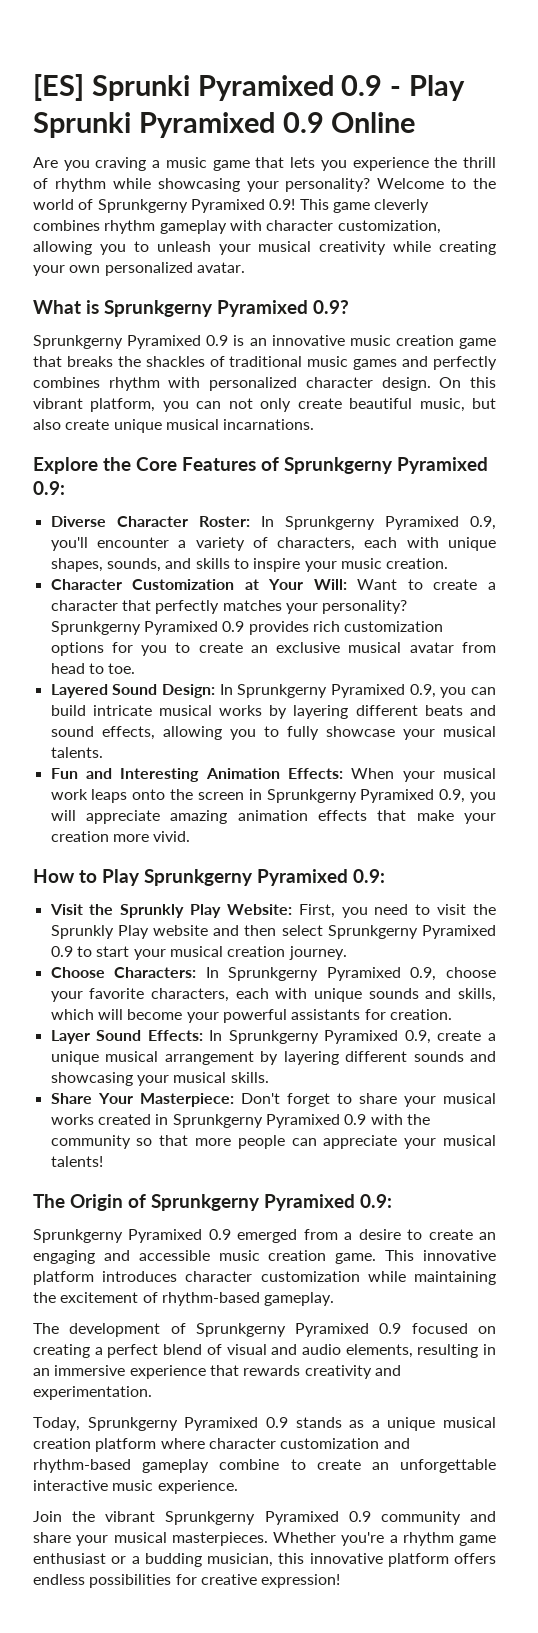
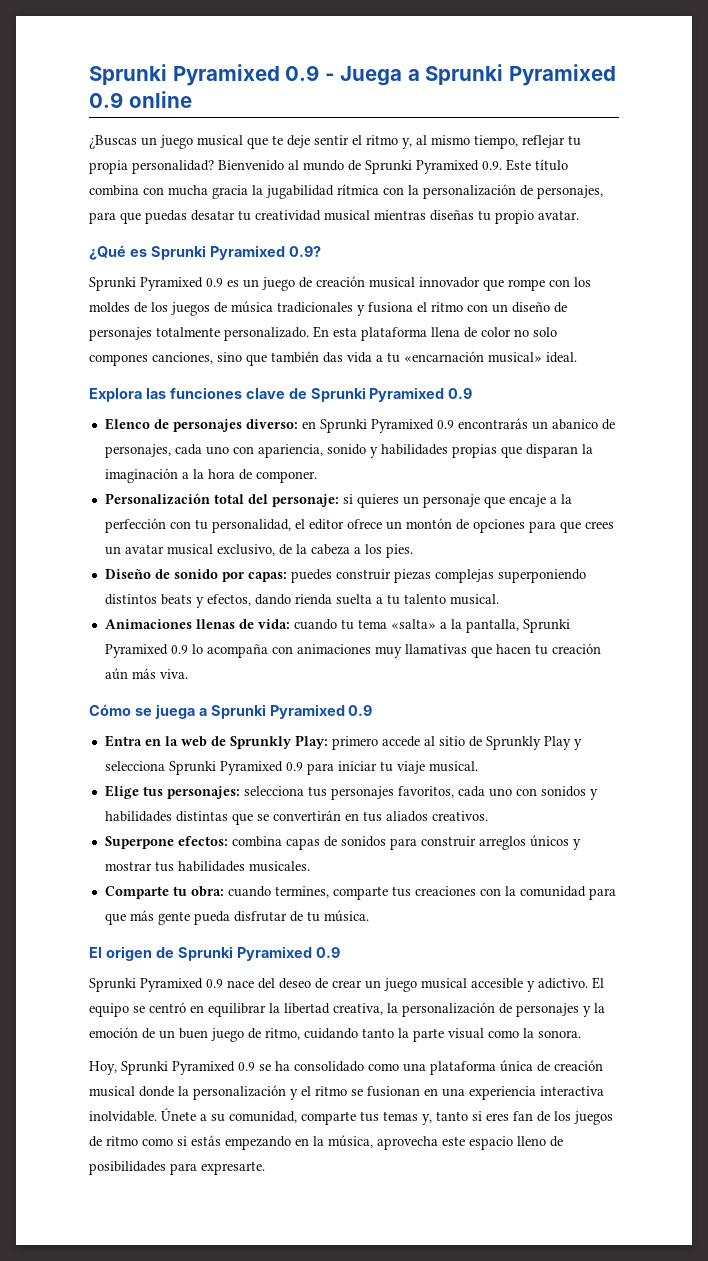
[33,74,84,101] [ES] -> (89, 74) none
[409,75,466,101] [33,112,416,138] [33,157,497,171] [33,178,496,192] [33,199,430,213] [33,220,441,234] [33,241,496,255] [33,262,245,276] [33,300,213,317] Play Sprunki Pyramixed 0.9 Online // Are you craving a music game that lets you experience the thrill of rhythm while showcasing your personality? Welcome to the world of Sprunkgerny Pyramixed 0.9! This game cleverly combines rhythm gameplay with character customization, allowing you to unleash your musical creativity while creating your own personalized avatar. // What is Sprunkgerny -> [340,64,616,86] [89,91,192,108] [89,135,581,149] [89,159,568,174] [89,184,603,199] [89,210,579,224] [89,245,206,260] Juega a Sprunki Pyramixed 0.9 online // ¿Buscas un juego musical que te deje sentir el ritmo y, al mismo tiempo, reflejar tu propia personalidad? Bienvenido al mundo de Sprunki Pyramixed 0.9. Este título combina con mucha gracia la jugabilidad rítmica con la personalización de personajes, para que puedas desatar tu creatividad musical mientras diseñas tu propio avatar. // ¿Qué es Sprunki
[33,335,496,349] [33,356,498,370] [33,377,496,391] [33,398,497,412] [33,419,315,433] [33,457,488,474] [33,481,65,495] [50,516,496,530] [50,537,497,551] [50,558,449,572] [50,579,497,590] [50,600,408,614] [50,621,444,635] [50,642,496,656] [50,663,136,674] [50,684,497,698] [50,705,497,719] [50,726,497,740] [50,747,103,758] [50,768,496,782] [50,789,496,803] [50,810,496,824] [50,831,191,842] [33,869,385,886] [49,904,496,918] [50,925,496,939] [50,946,347,960] [50,967,496,981] [50,988,497,1002] [50,1009,452,1023] [50,1030,497,1044] [50,1051,496,1065] [50,1072,269,1086] [50,1093,497,1107] [50,1114,430,1128] [50,1135,497,1149] [50,1156,103,1167] [33,1194,392,1211] [33,1229,497,1243] [33,1250,496,1264] [33,1271,496,1285] [33,1292,335,1306] [33,1323,496,1337] [33,1344,496,1358] [33,1365,401,1379] [33,1386,152,1400] [33,1417,496,1431] [33,1438,410,1452] [33,1459,497,1473] [33,1480,238,1494] [33,1511,497,1525] [33,1532,496,1546] [33,1553,496,1567] [33,1574,341,1588] Sprunkgerny Pyramixed 0.9 is an innovative music creation game that breaks the shackles of traditional music games and perfectly combines rhythm with personalized character design. On this vibrant platform, you can not only create beautiful music, but also create unique musical incarnations. // Explore the Core Features of Sprunkgerny Pyramixed 0.9: // Diverse Character Roster: In Sprunkgerny Pyramixed 0.9, you'll encounter a variety of characters, each with unique shapes, sounds, and skills to inspire your music creation. // Character Customization at Your Will: Want to create a character that perfectly matches your personality? Sprunkgerny Pyramixed 0.9 provides rich customization options for you to create an exclusive musical avatar from head to toe. // Layered Sound Design: In Sprunkgerny Pyramixed 0.9, you can build intricate musical works by layering different beats and sound effects, allowing you to fully showcase your musical talents. // Fun and Interesting Animation Effects: When your musical work leaps onto the screen in Sprunkgerny Pyramixed 0.9, you will appreciate amazing animation effects that make your creation more vivid. // How to Play Sprunkgerny Pyramixed 0.9: // Visit the Sprunkly Play Website: First, you need to visit the Sprunkly Play website and then select Sprunkgerny Pyramixed 0.9 to start your musical creation journey. // Choose Characters: In Sprunkgerny Pyramixed 0.9, choose your favorite characters, each with unique sounds and skills, which will become your powerful assistants for creation. // Layer Sound Effects: In Sprunkgerny Pyramixed 0.9, create a unique musical arrangement by layering different sounds and showcasing your musical skills. // Share Your Masterpiece: Don't forget to share your musical works created in Sprunkgerny Pyramixed 0.9 with the community so that more people can appreciate your musical talents! // The Origin of Sprunkgerny Pyramixed 0.9: // Sprunkgerny Pyramixed 0.9 emerged from a desire to create an engaging and accessible music creation game. This innovative platform introduces character customization while maintaining the excitement of rhythm-based gameplay. // The development of Sprunkgerny Pyramixed 0.9 focused on creating a perfect blend of visual and audio elements, resulting in an immersive experience that rewards creativity and experimentation. // Today, Sprunkgerny Pyramixed 0.9 stands as a unique musical creation platform where character customization and rhythm-based gameplay combine to create an unforgettable interactive music experience. // Join the vibrant Sprunkgerny Pyramixed 0.9 community and share your musical masterpieces. Whether you're a rhythm game enthusiast or a budding musician, this innovative platform offers endless possibilities for creative expression! -> [89,276,591,291] [89,301,567,316] [89,326,557,341] [89,351,577,366] [89,387,473,402] [104,418,615,433] [104,444,593,458] [104,468,317,483] [104,493,572,508] [104,518,614,533] [104,544,413,558] [104,569,586,583] [104,594,499,608] [104,619,570,633] [104,643,601,658] [104,668,188,680] [89,704,373,719] [104,735,582,750] [104,761,478,775] [104,785,598,800] [104,810,488,825] [104,835,581,850] [104,861,310,872] [104,886,616,900] [104,910,369,925] [89,946,340,961] [89,977,604,992] [89,1002,605,1017] [89,1027,581,1042] [89,1060,603,1075] [89,1085,604,1100] [89,1108,613,1125] [89,1135,563,1150] [89,1161,265,1175] Sprunki Pyramixed 0.9 es un juego de creación musical innovador que rompe con los moldes de los juegos de música tradicionales y fusiona el ritmo con un diseño de personajes totalmente personalizado. En esta plataforma llena de color no solo compones canciones, sino que también das vida a tu «encarnación musical» ideal. // Explora las funciones clave de Sprunki Pyramixed 0.9 // Elenco de personajes diverso: en Sprunki Pyramixed 0.9 encontrarás un abanico de personajes, cada uno con apariencia, sonido y habilidades propias que disparan la imaginación a la hora de componer. // Personalización total del personaje: si quieres un personaje que encaje a la perfección con tu personalidad, el editor ofrece un montón de opciones para que crees un avatar musical exclusivo, de la cabeza a los pies. // Diseño de sonido por capas: puedes construir piezas complejas superponiendo distintos beats y efectos, dando rienda suelta a tu talento musical. // Animaciones llenas de vida: cuando tu tema «salta» a la pantalla, Sprunki Pyramixed 0.9 lo acompaña con animaciones muy llamativas que hacen tu creación aún más viva. // Cómo se juega a Sprunki Pyramixed 0.9 // Entra en la web de Sprunkly Play: primero accede al sitio de Sprunkly Play y selecciona Sprunki Pyramixed 0.9 para iniciar tu viaje musical. // Elige tus personajes: selecciona tus personajes favoritos, cada uno con sonidos y habilidades distintas que se convertirán en tus aliados creativos. // Superpone efectos: combina capas de sonidos para construir arreglos únicos y mostrar tus habilidades musicales. // Comparte tu obra: cuando termines, comparte tus creaciones con la comunidad para que más gente pueda disfrutar de tu música. // El origen de Sprunki Pyramixed 0.9 // Sprunki Pyramixed 0.9 nace del deseo de crear un juego musical accesible y adictivo. El equipo se centró en equilibrar la libertad creativa, la personalización de personajes y la emoción de un buen juego de ritmo, cuidando tanto la parte visual como la sonora. // Hoy, Sprunki Pyramixed 0.9 se ha consolidado como una plataforma única de creación musical donde la personalización y el ritmo se fusionan en una experiencia interactiva inolvidable. Únete a su comunidad, comparte tus temas y, tanto si eres fan de los juegos de ritmo como si estás empezando en la música, aprovecha este espacio lleno de posibilidades para expresarte.

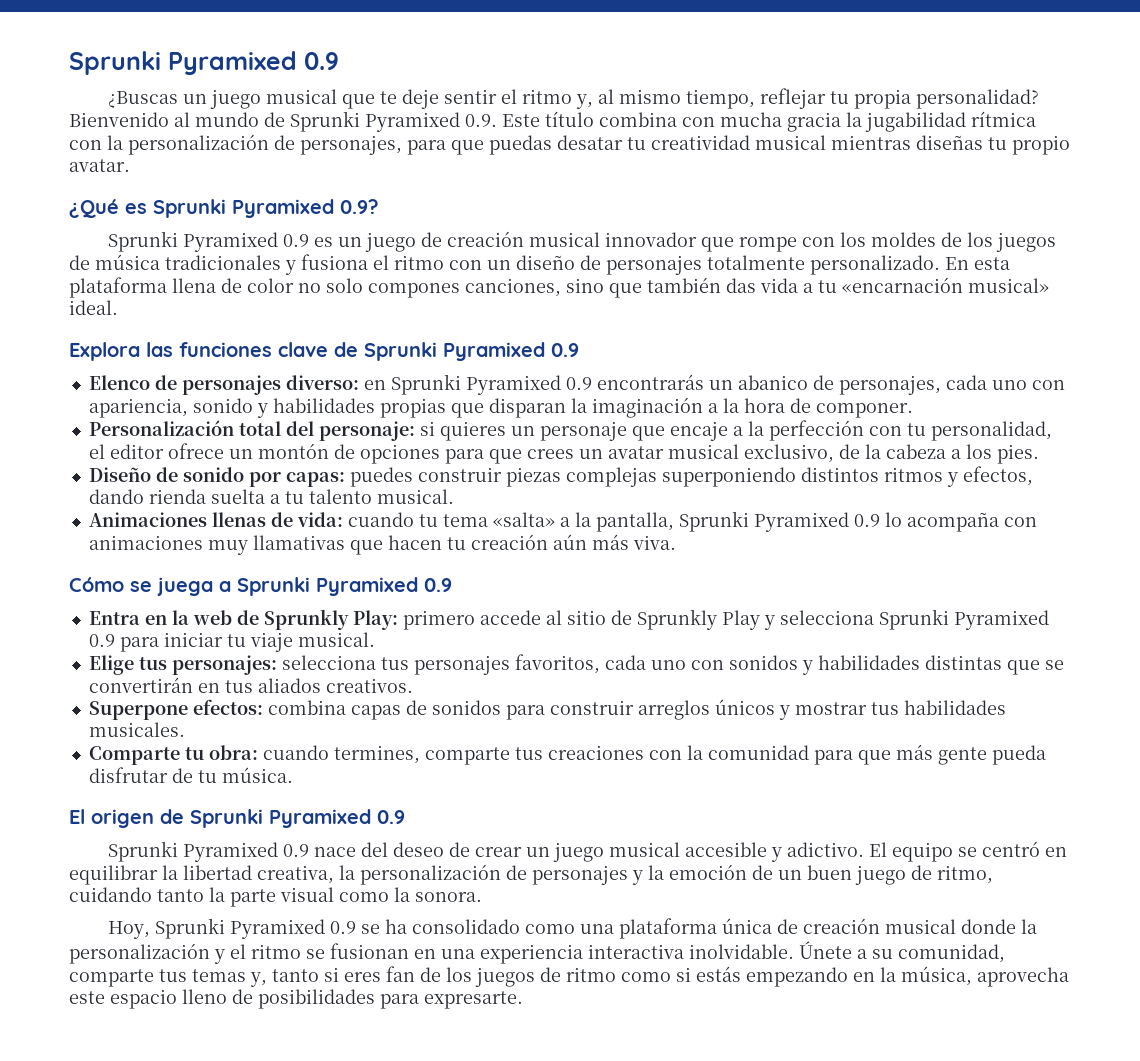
[89,64,616,86] [89,91,192,108] Sprunki Pyramixed 0.9 - Juega a Sprunki Pyramixed 0.9 online -> [69,51,339,75] Sprunki Pyramixed 0.9
[160,594,192,605] beats -> [883,467,943,482] ritmos

